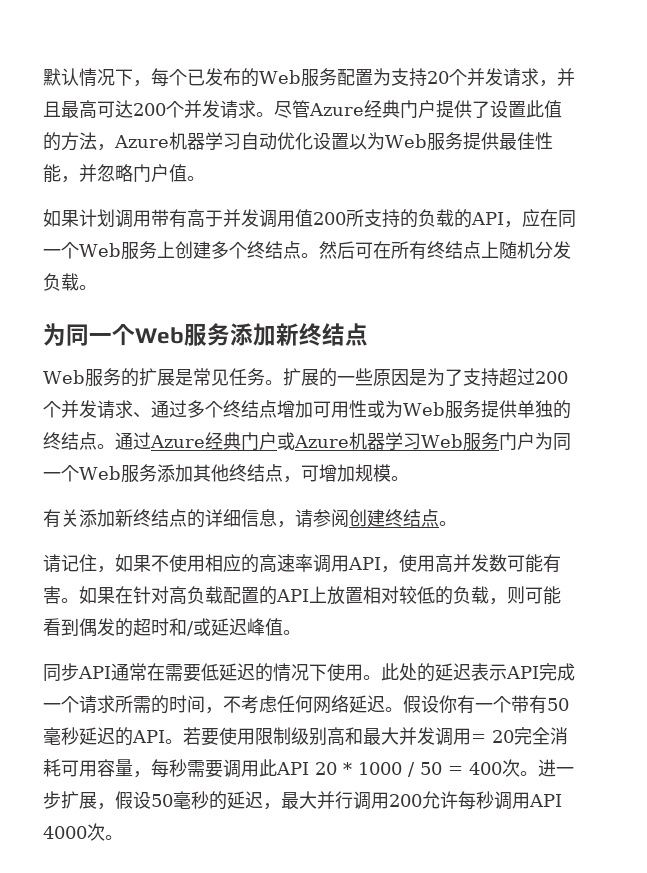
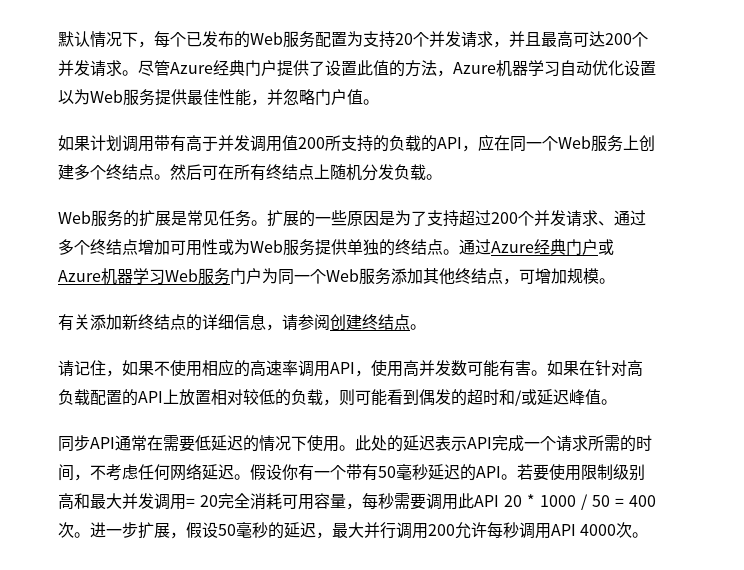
[43,323,368,346] // 为同一个Web服务添加新终结点 -> (442, 177) none

